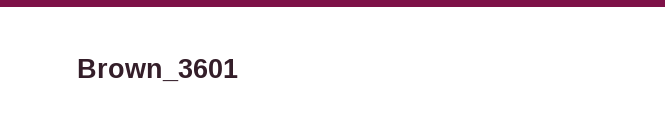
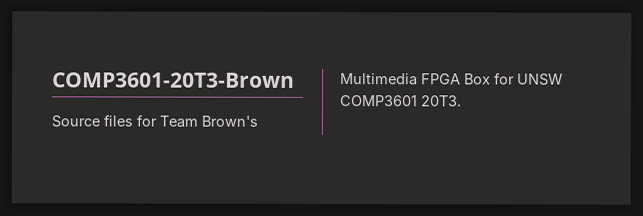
[77,59,238,82] Brown_3601 -> [52,72,295,88] [51,114,258,128] [340,72,563,86] [340,95,462,107] COMP3601-20T3-Brown // Source files for Team Brown's Multimedia FPGA Box for UNSW COMP3601 20T3.

